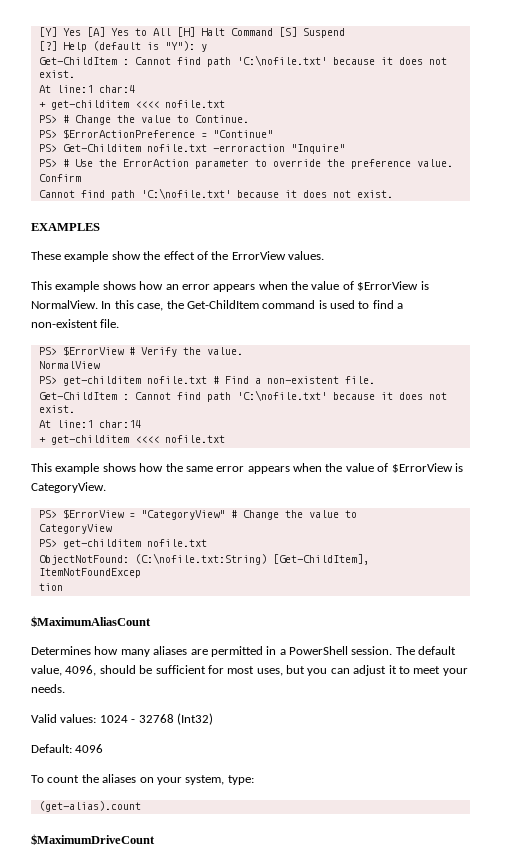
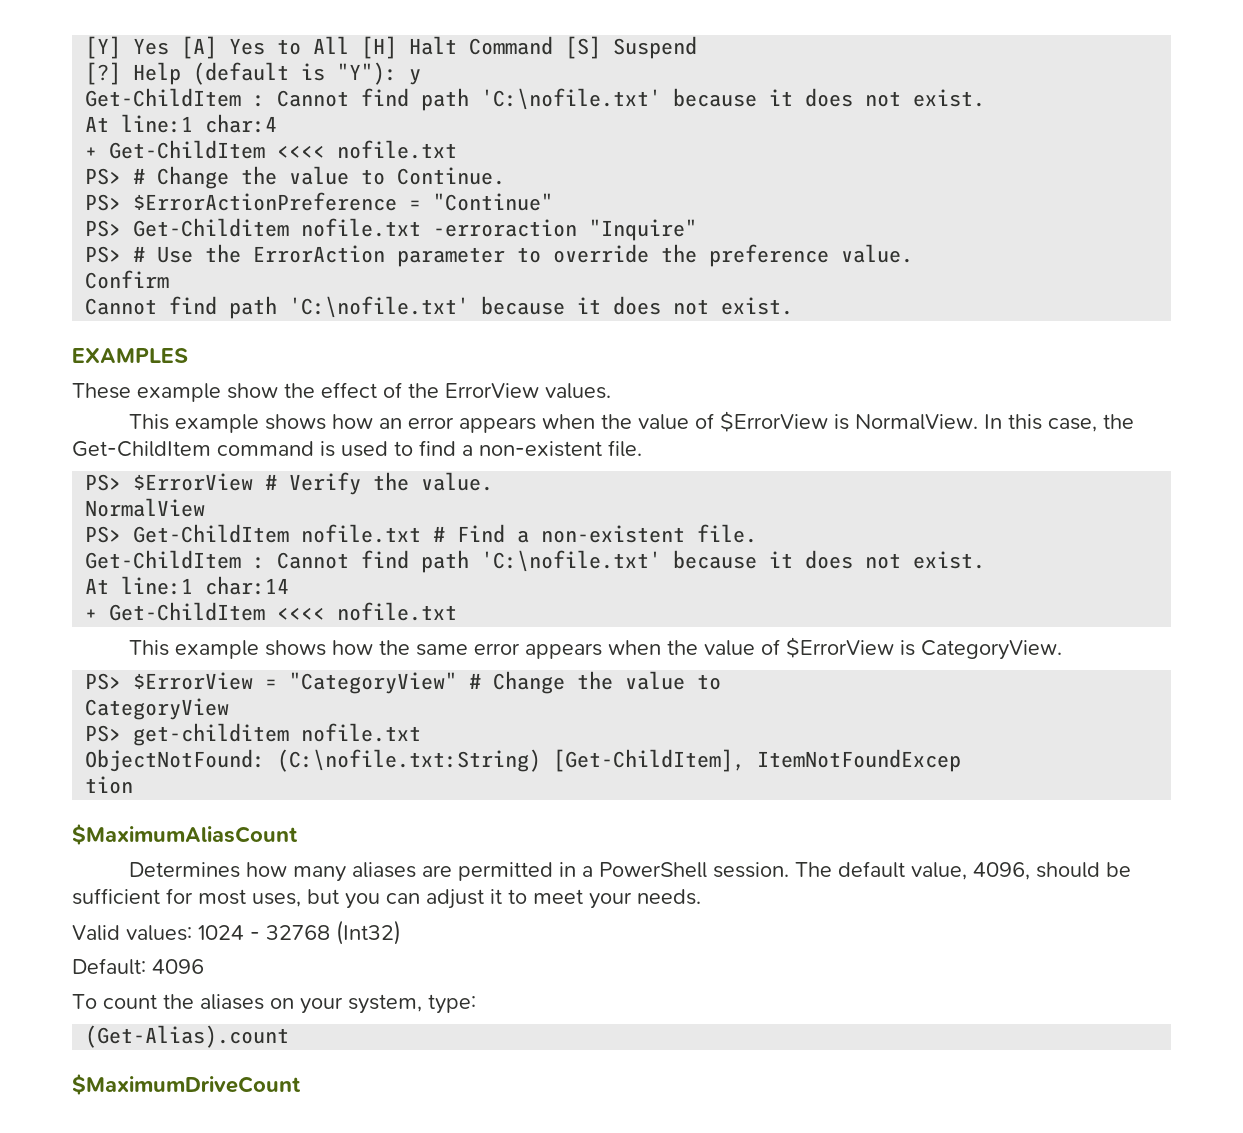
[50,100,129,110] get-childitem -> [109,140,266,159] Get-ChildItem
[62,376,141,386] get-childitem -> [133,524,290,543] Get-ChildItem
[50,435,129,445] get-childitem -> [109,602,266,621] Get-ChildItem
[38,801,141,812] (get-alias).count -> [85,1025,290,1048] (Get-Alias).count

